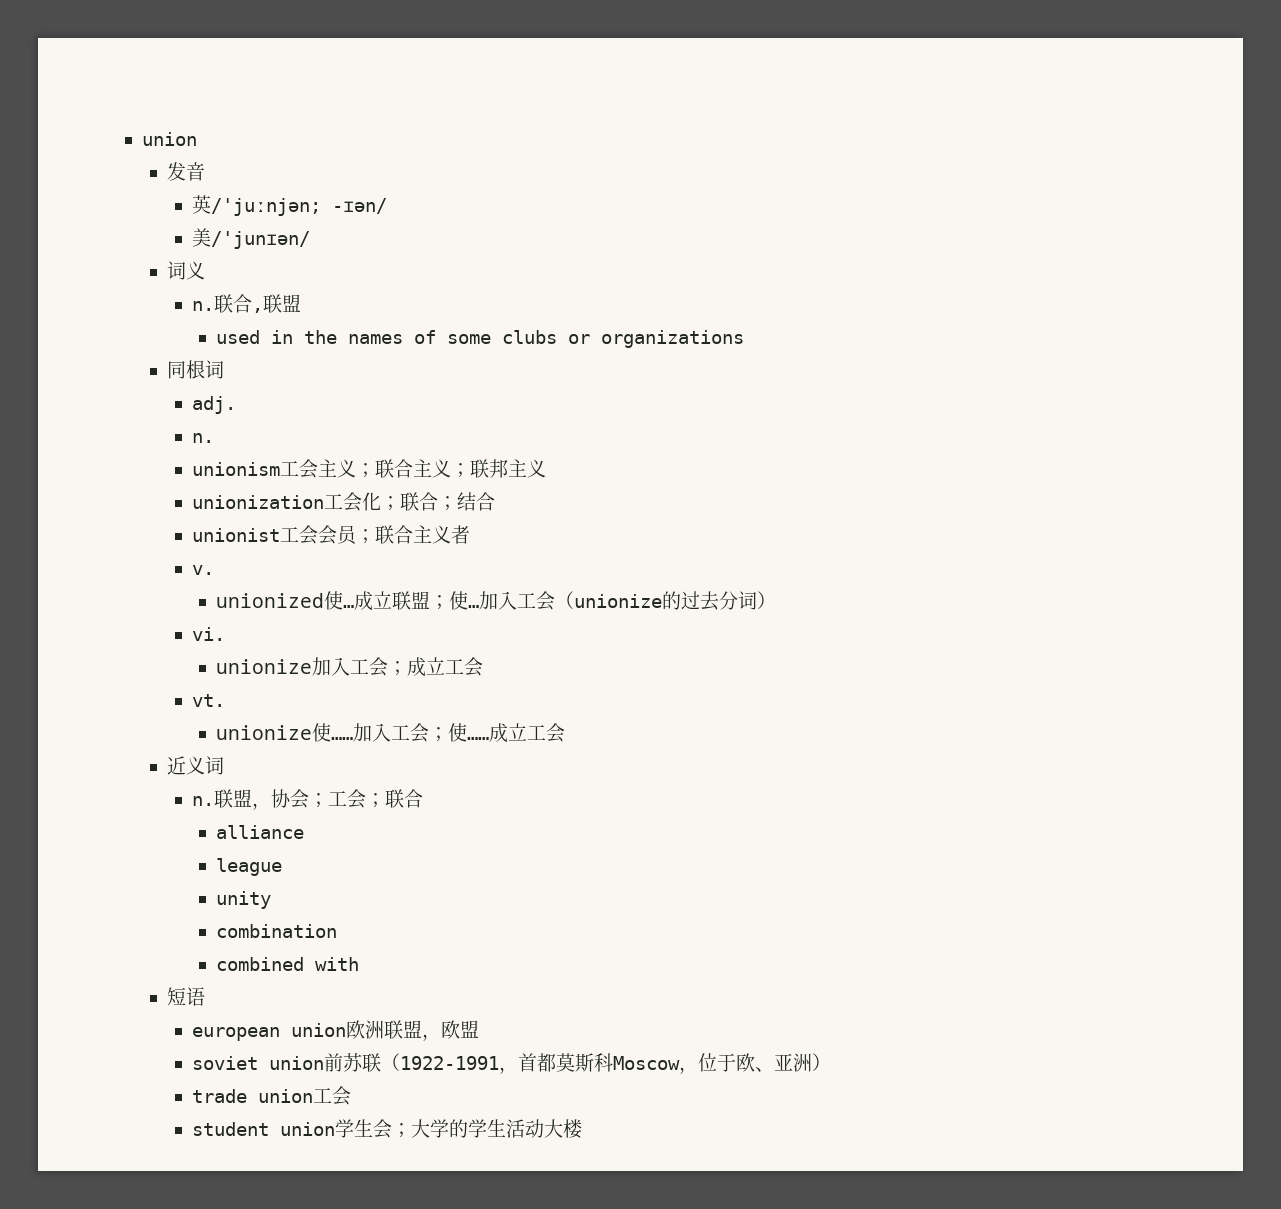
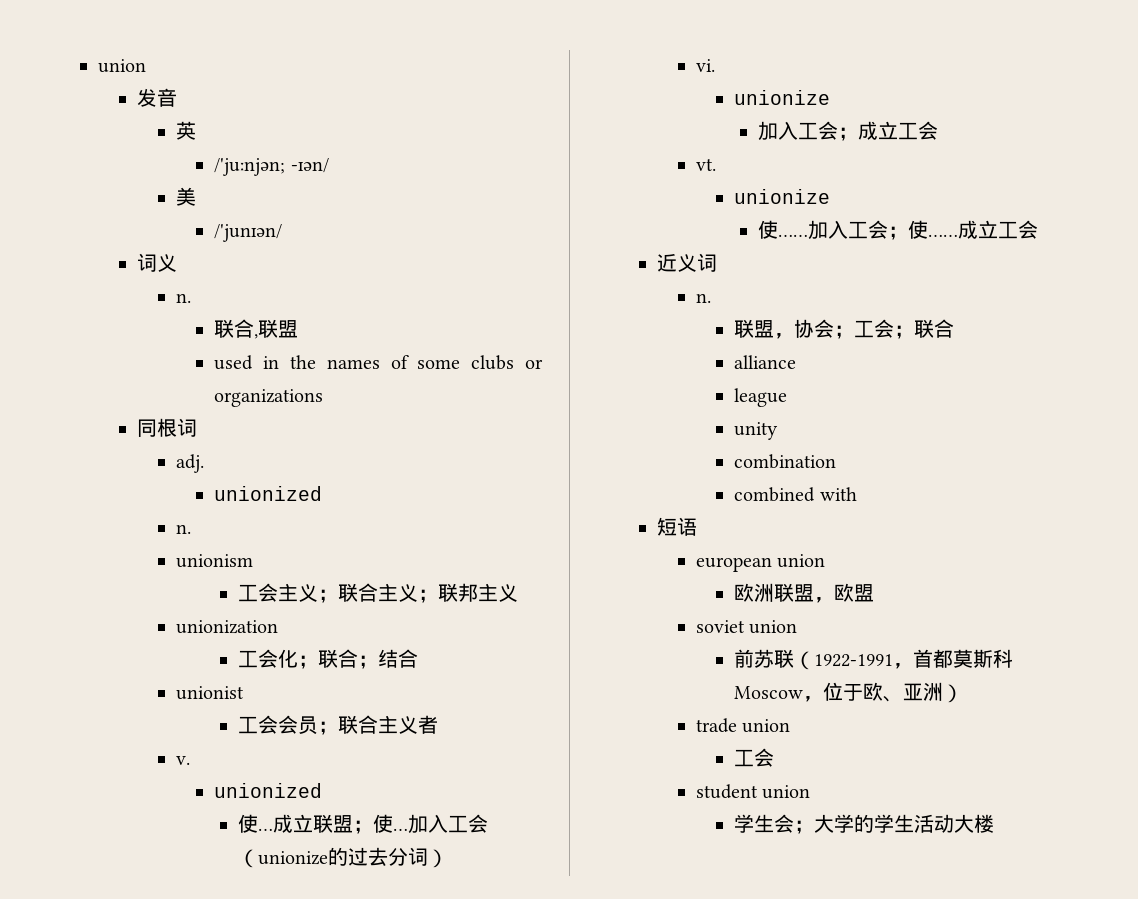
(211, 204) none -> (196, 130) //
(211, 237) none -> (196, 196) //
(214, 306) none -> (191, 298) //
(236, 405) none -> [214,486,323,501] // unionized
(280, 469) none -> (253, 561) //
(324, 502) none -> (278, 627) //
(280, 535) none -> (244, 693) //
(325, 600) none -> (323, 790) //
(313, 666) none -> (831, 97) //
(313, 732) none -> (831, 196) //
(214, 801) none -> (711, 298) //
(346, 1030) none -> (826, 561) //
(324, 1063) none -> (798, 627) //
(313, 1096) none -> (791, 726) //
(335, 1129) none -> (811, 792) //

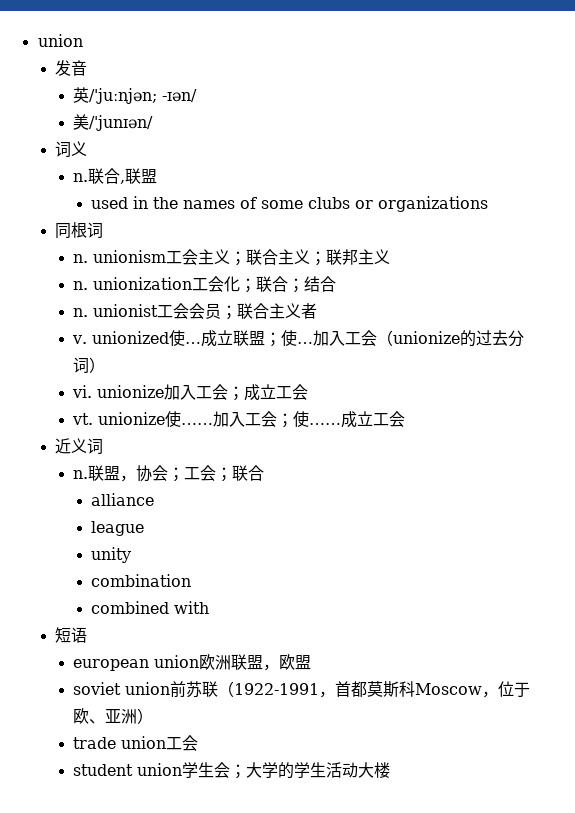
(196, 130) // -> (90, 95) none
(196, 196) // -> (90, 122) none
(191, 298) // -> (89, 177) none
[175,454,204,473] [214,486,323,501] [175,524,191,534] // adj. // unionized // n. // -> [73,254,89,263] // n.
(253, 561) // -> (167, 256) none
(518, 593) none -> [73,281,89,290] n.
(278, 627) // -> (193, 283) none
(418, 658) none -> [73,308,89,317] n.
(244, 693) // -> (159, 310) none
[214,783,323,798] // unionized // -> [92,331,170,344] unionized
[734,90,831,105] // unionize // -> [97,385,165,398] unionize
[734,189,831,204] // unionize // -> [98,412,166,425] unionize
(711, 298) // -> (89, 474) none
(826, 561) // -> (200, 661) none
(798, 627) // -> (171, 688) none
(791, 726) // -> (167, 742) none
(811, 792) // -> (183, 769) none

